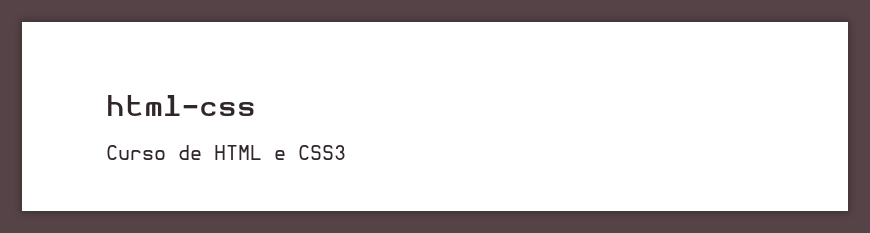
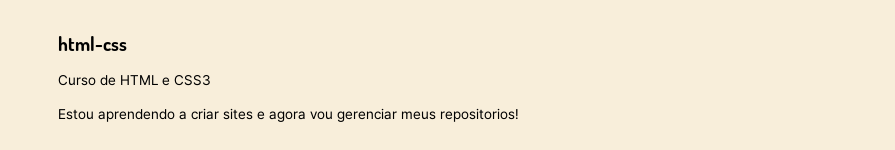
(346, 152) none -> [58,108,519,122] // Estou aprendendo a criar sites e agora vou gerenciar meus repositorios!

